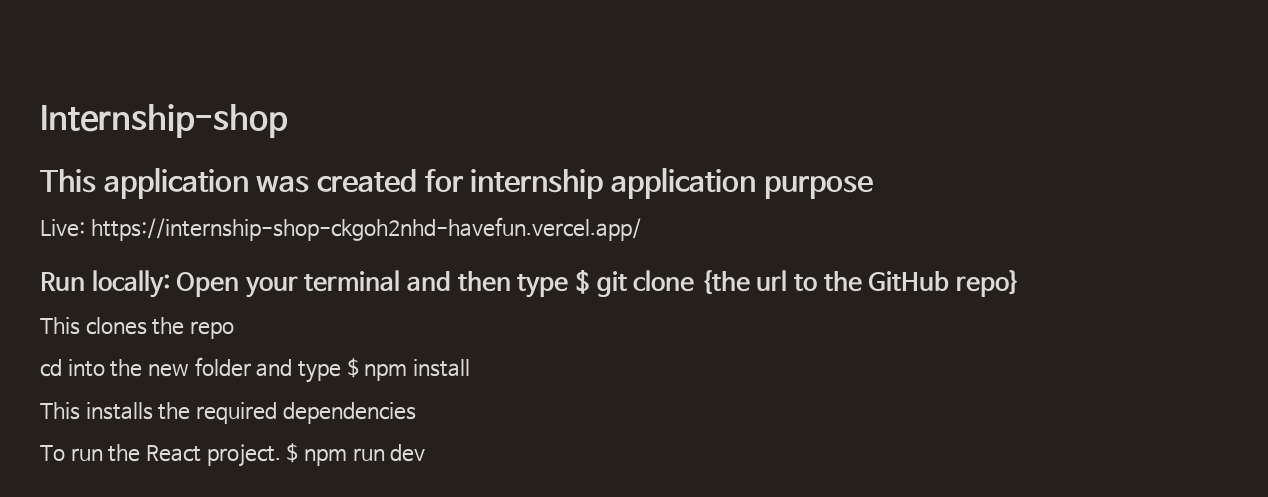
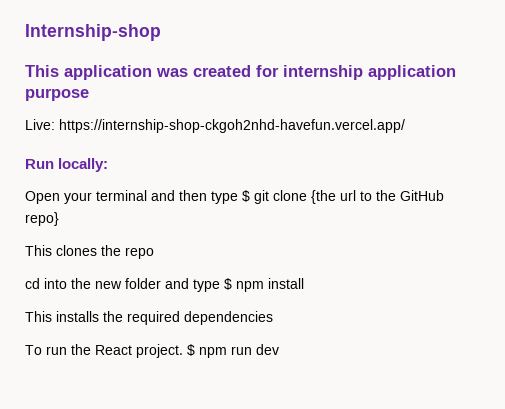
(170, 284) none -> (109, 165) //

